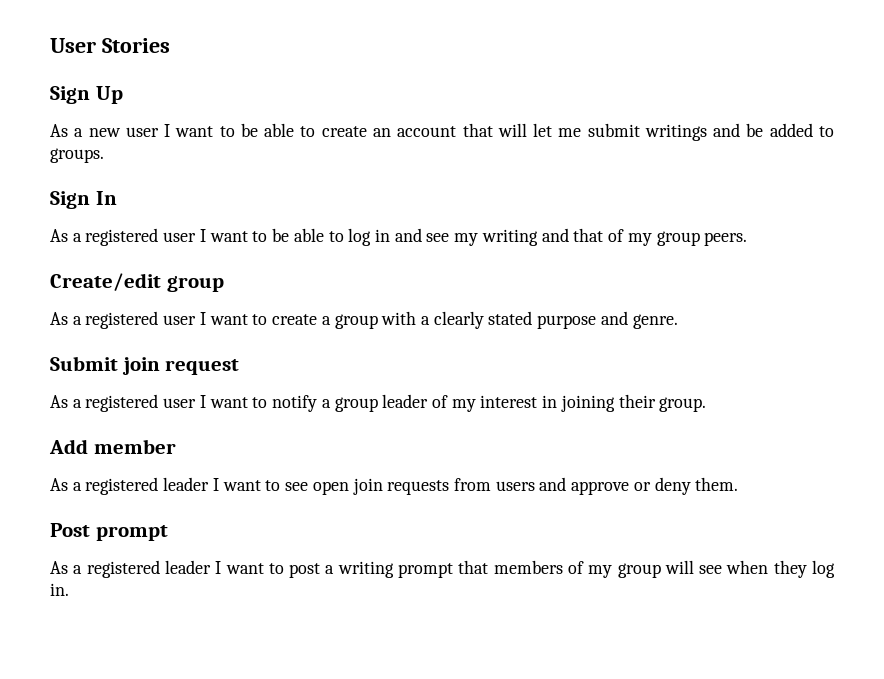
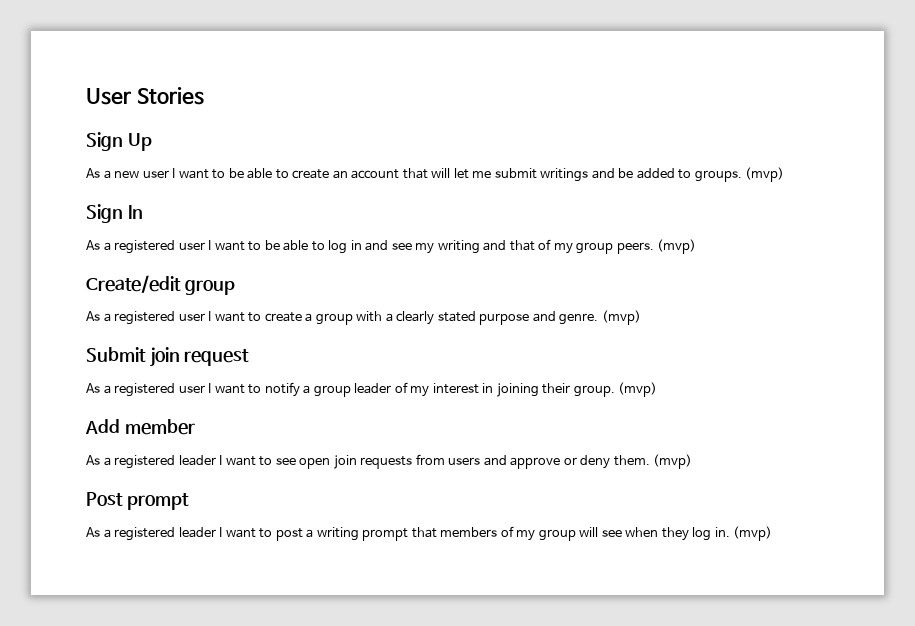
(104, 155) none -> [745,167,785,182] (mvp)
(748, 239) none -> [657,239,697,254] (mvp)
(678, 321) none -> [601,310,641,325] (mvp)
(707, 404) none -> [618,382,658,397] (mvp)
(739, 484) none -> [653,454,693,469] (mvp)
(69, 589) none -> [733,526,773,541] (mvp)

